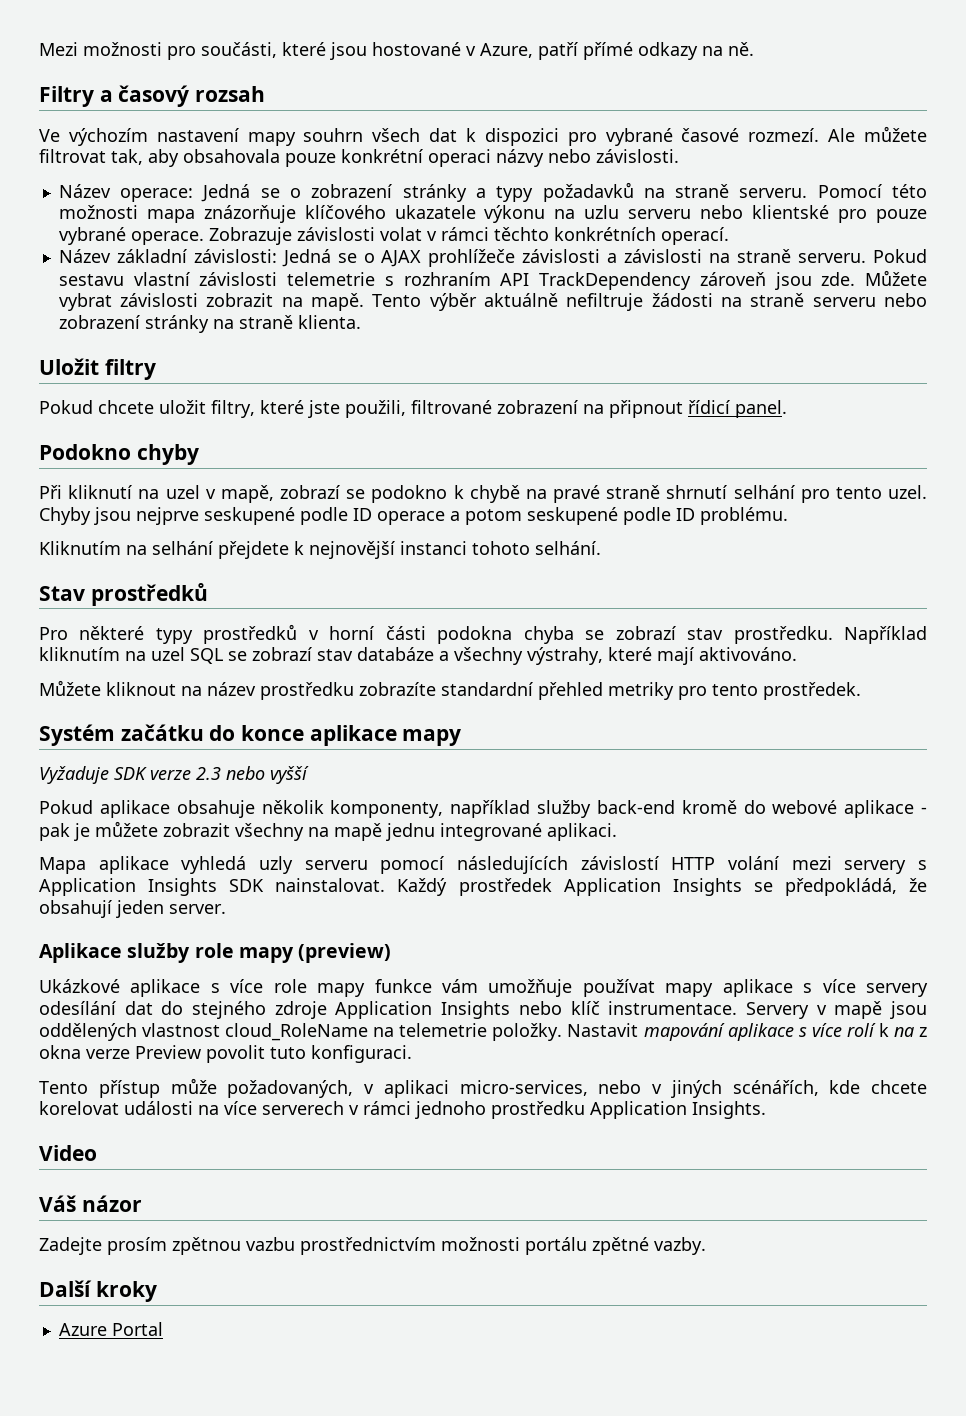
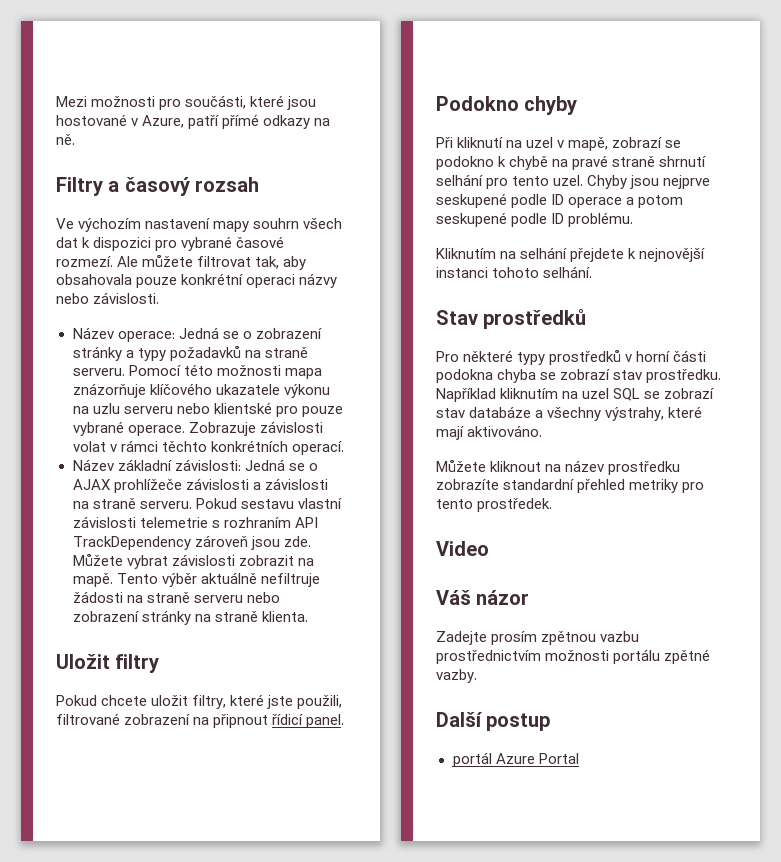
[39,724,462,746] [39,766,309,784] [39,800,928,818] [39,821,617,841] [39,856,927,874] [39,878,928,896] [39,900,226,918] [39,943,392,963] [39,979,929,997] [39,1001,928,1019] [39,1023,927,1041] [39,1045,412,1063] [39,1078,927,1098] [39,1101,766,1119] // Systém začátku do konce aplikace mapy // Vyžaduje SDK verze 2.3 nebo vyšší // Pokud aplikace obsahuje několik komponenty, například služby back-end kromě do webové aplikace - pak je můžete zobrazit všechny na mapě jednu integrované aplikaci. // Mapa aplikace vyhledá uzly serveru pomocí následujících závislostí HTTP volání mezi servery s Application Insights SDK nainstalovat. Každý prostředek Application Insights se předpokládá, že obsahují jeden server. // Aplikace služby role mapy (preview) // Ukázkové aplikace s více role mapy funkce vám umožňuje používat mapy aplikace s více servery odesílání dat do stejného zdroje Application Insights nebo klíč instrumentace. Servery v mapě jsou oddělených vlastnost cloud_RoleName na telemetrie položky. Nastavit mapování aplikace s více rolí k na z okna verze Preview povolit tuto konfiguraci. // Tento přístup může požadovaných, v aplikaci micro-services, nebo v jiných scénářích, kde chcete korelovat události na více serverech v rámci jednoho prostředku Application Insights. -> (553, 505) none
[95,1281,157,1302] kroky // -> [486,713,551,731] [452,752,492,767] postup // portál

